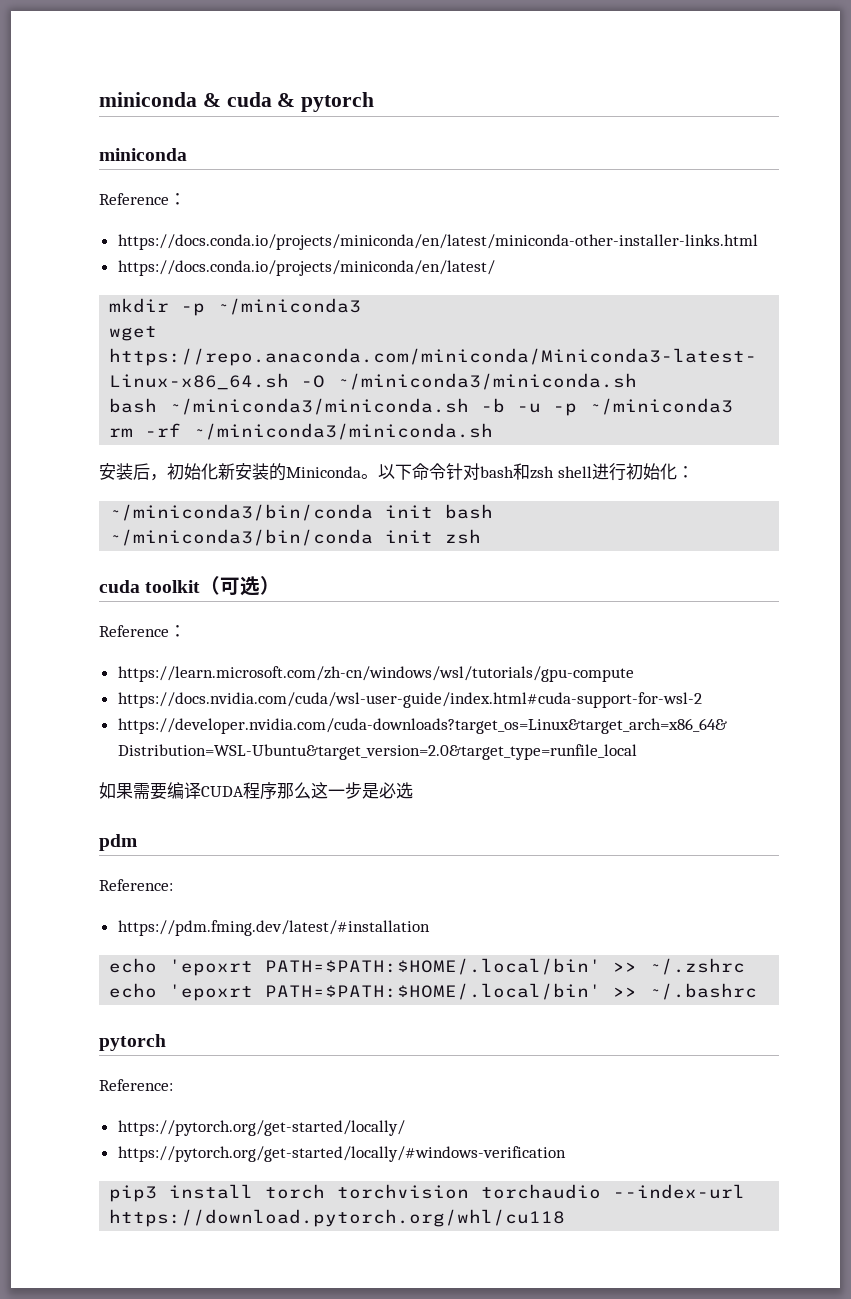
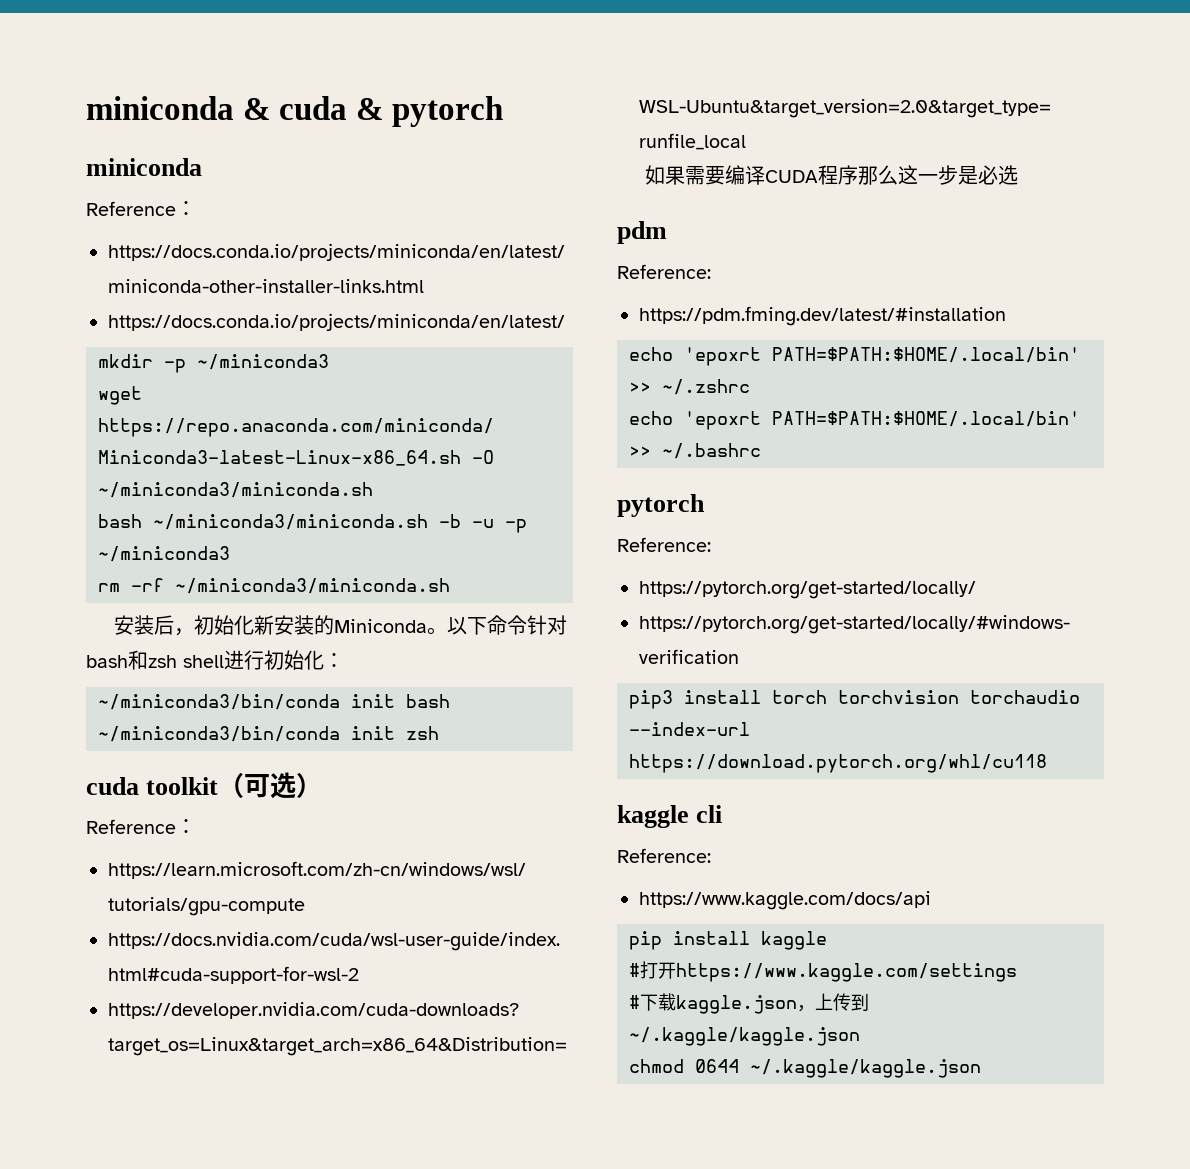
(566, 1218) none -> [617,805,723,828] [617,848,711,863] [639,891,931,910] [629,931,827,950] [629,961,1017,982] [629,993,869,1014] [629,1027,860,1046] [629,1059,981,1078] // kaggle cli // Reference: // https://www.kaggle.com/docs/api // pip install kaggle // #打开https://www.kaggle.com/settings // #下载kaggle.json，上传到~/.kaggle/kaggle.json // chmod 0644 ~/.kaggle/kaggle.json

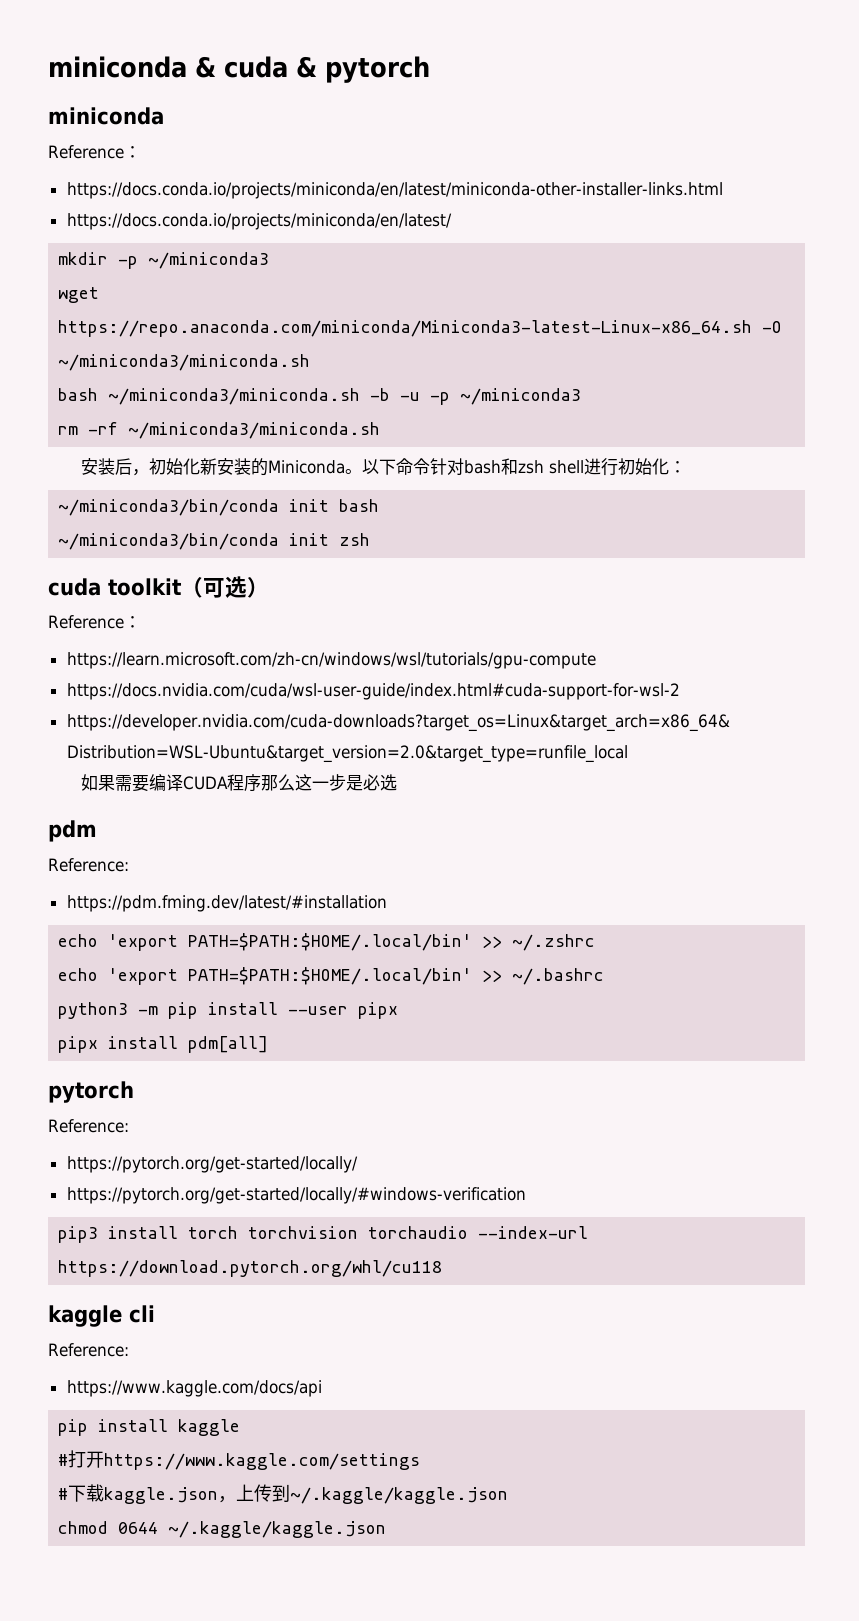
[684,347,761,366] 'epoxrt -> [108,934,179,951] 'export
[684,411,761,430] 'epoxrt -> [108,968,179,985] 'export
(761, 451) none -> [58,1002,399,1019] [58,1036,269,1053] // python3 -m pip install --user pipx // pipx install pdm[all]

